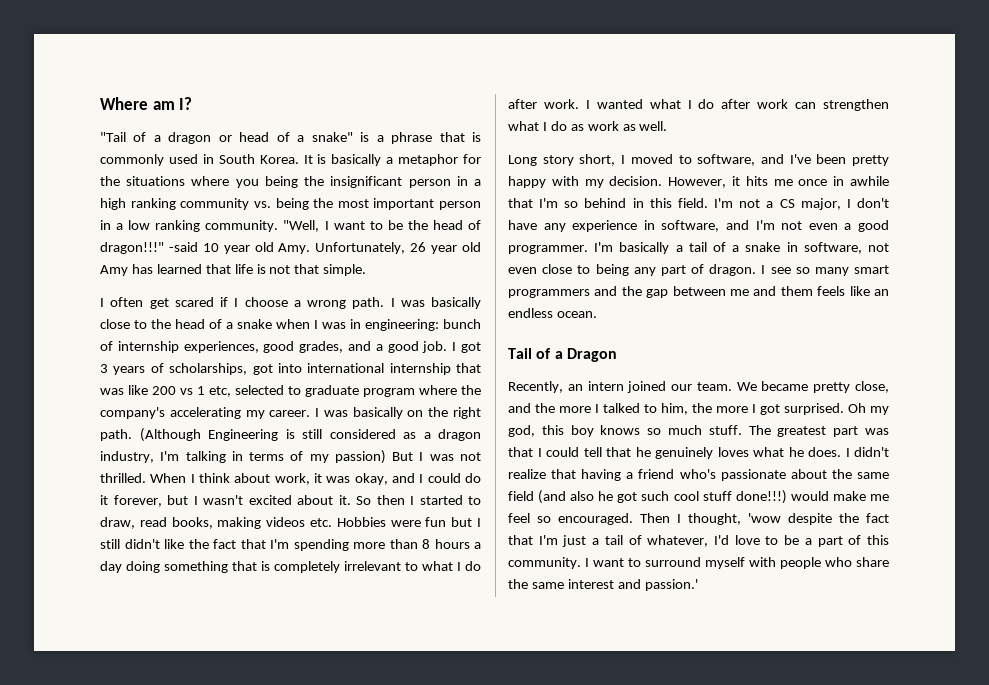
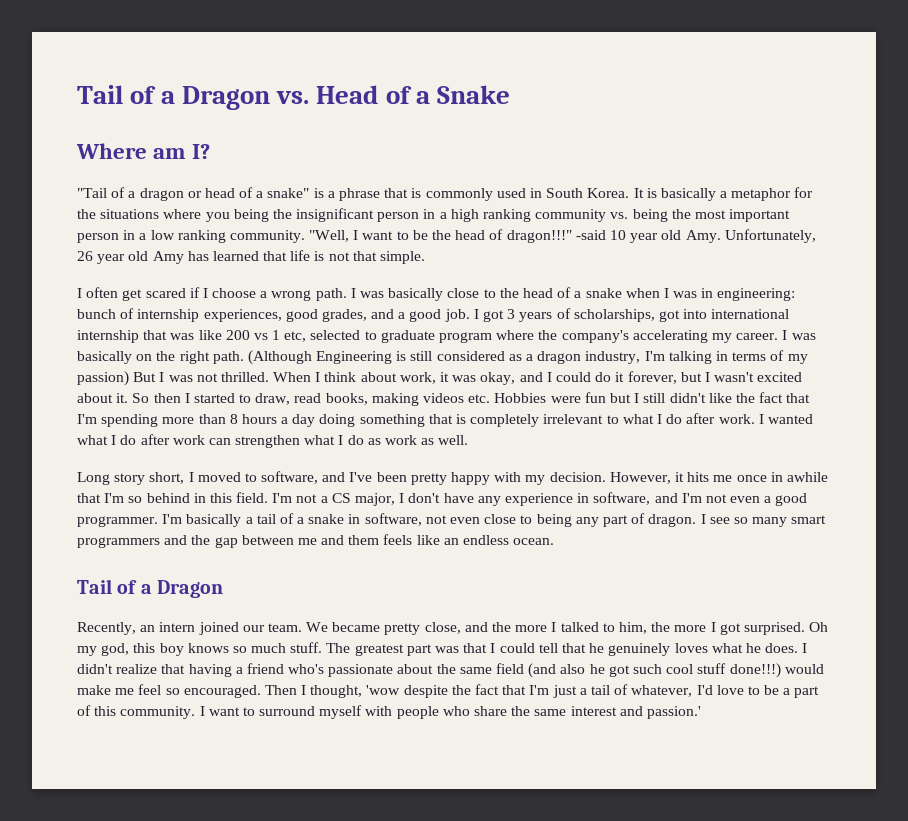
(100, 103) none -> [77,85,511,110] Tail of a Dragon vs. Head of a Snake //

